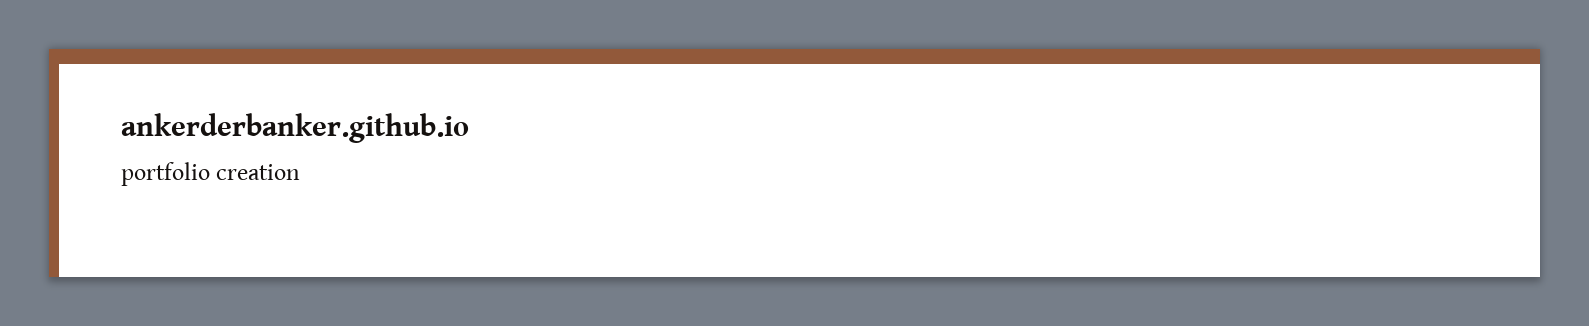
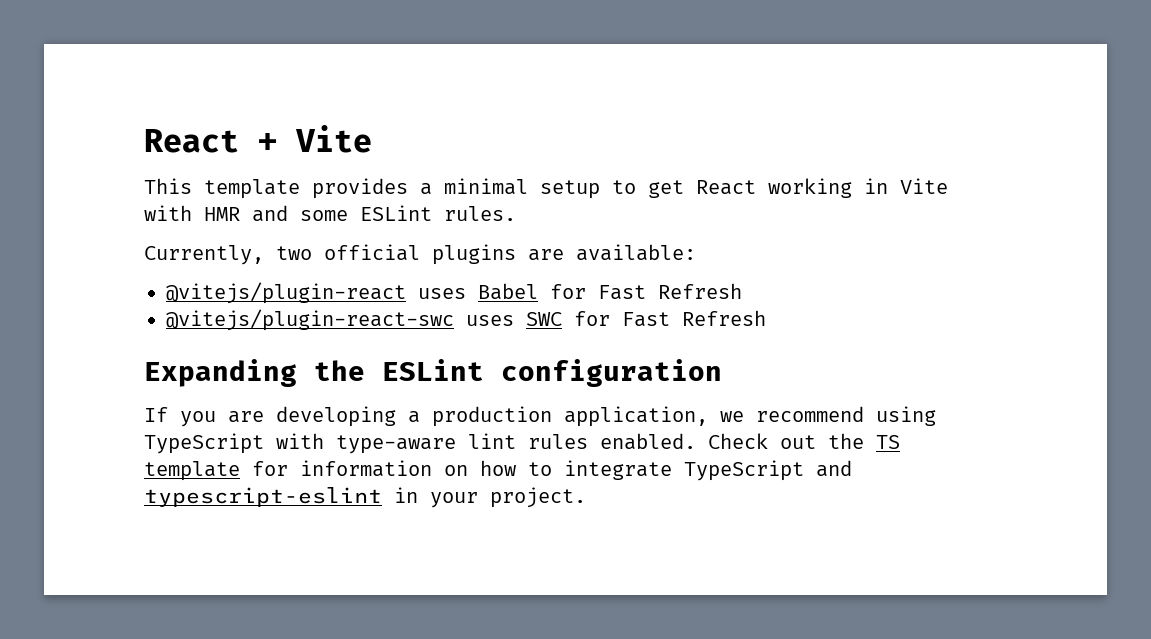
[121,113,469,143] [121,162,301,186] ankerderbanker.github.io // portfolio creation -> [144,125,372,153] [144,178,948,199] [144,205,516,222] [144,244,696,265] [166,282,742,304] [166,309,766,331] [144,359,722,387] [144,406,936,427] [144,433,900,454] [144,460,852,481] [144,487,586,508] React + Vite // This template provides a minimal setup to get React working in Vite with HMR and some ESLint rules. // Currently, two official plugins are available: // @vitejs/plugin-react uses Babel for Fast Refresh // @vitejs/plugin-react-swc uses SWC for Fast Refresh // Expanding the ESLint configuration // If you are developing a production application, we recommend using TypeScript with type-aware lint rules enabled. Check out the TS template for information on how to integrate TypeScript and typescript-eslint in your project.

